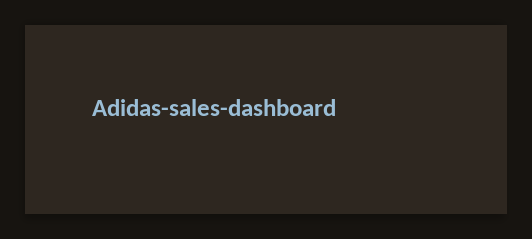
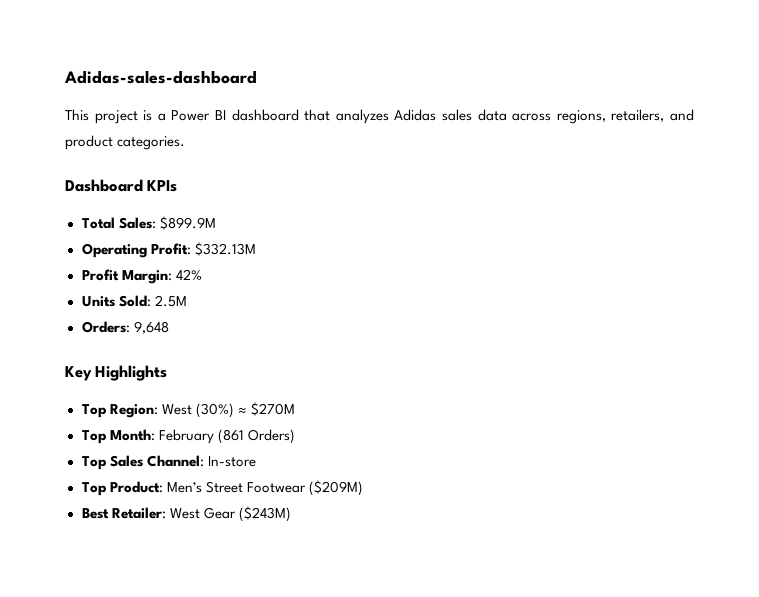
(336, 107) none -> [65,109,695,124] [65,135,186,150] [65,179,178,192] [81,216,216,230] [81,242,256,258] [81,269,202,284] [81,295,187,307] [81,321,169,334] [65,365,168,381] [81,402,295,418] [81,429,295,444] [81,455,256,470] [81,480,363,496] [81,506,291,522] // This project is a Power BI dashboard that analyzes Adidas sales data across regions, retailers, and product categories. // Dashboard KPIs // Total Sales: $899.9M // Operating Profit: $332.13M // Profit Margin: 42% // Units Sold: 2.5M // Orders: 9,648 // Key Highlights // Top Region: West (30%) ≈ $270M // Top Month: February (861 Orders) // Top Sales Channel: In-store // Top Product: Men’s Street Footwear ($209M) // Best Retailer: West Gear ($243M)

